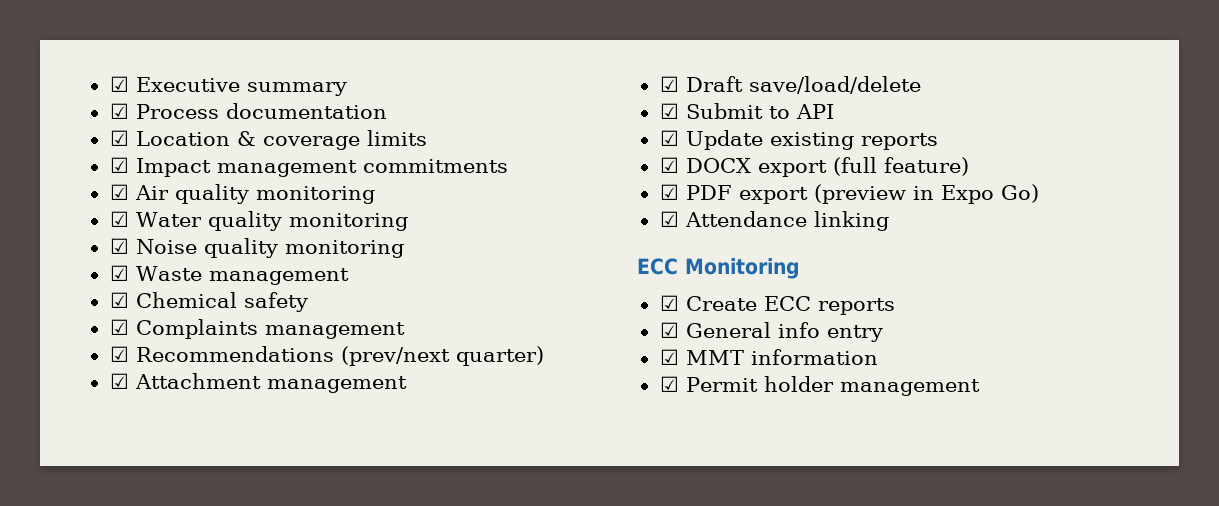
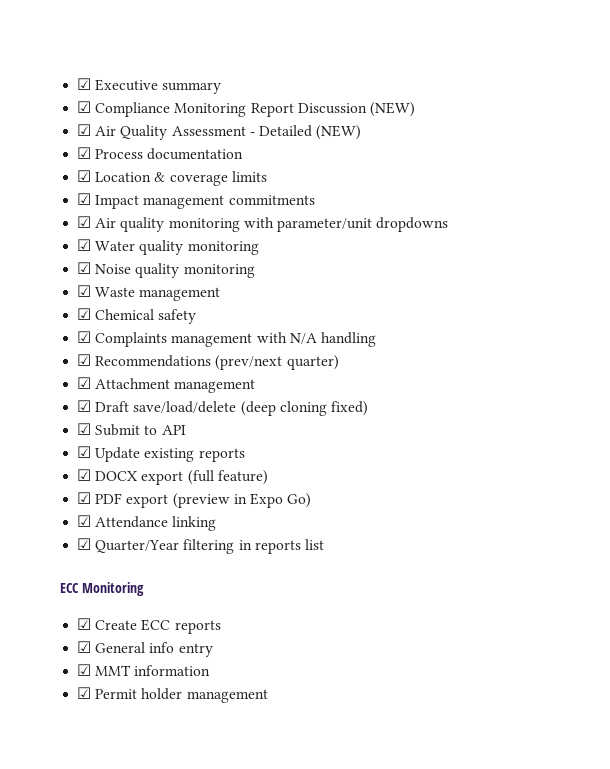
(347, 89) none -> [77,101,415,117] [77,124,362,140] // ☑ Compliance Monitoring Report Discussion (NEW) // ☑ Air Quality Assessment - Detailed (NEW)
(375, 195) none -> [243,217,449,232] with parameter/unit dropdowns
(405, 330) none -> [256,332,376,347] with N/A handling
(921, 85) none -> [240,401,368,416] (deep cloning fixed)
(889, 221) none -> [77,538,324,554] // ☑ Quarter/Year filtering in reports list

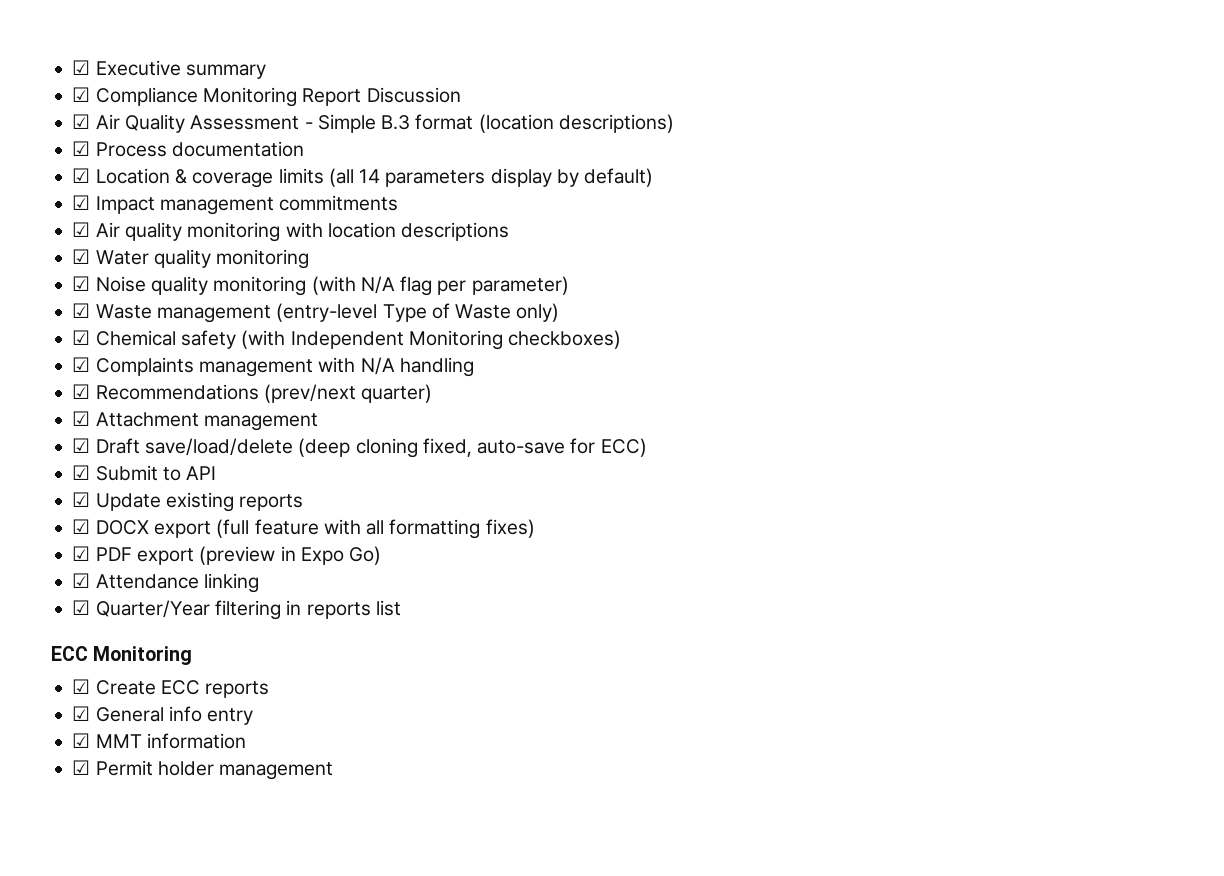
[369,102,415,117] (NEW) -> (461, 95) none
[258,125,362,140] Detailed (NEW) -> [317,114,674,133] Simple B.3 format (location descriptions)
(267, 176) none -> [328,168,654,187] (all 14 parameters display by default)
[276,217,449,232] parameter/unit dropdowns -> [327,222,510,241] location descriptions
[77,285,221,301] // ☑ Waste management -> [311,276,569,296] [72,303,560,323] (with N/A flag per parameter) // ☑ Waste management (entry-level Type of Waste only)
(197, 316) none -> [241,330,622,350] (with Independent Monitoring checkboxes)
[330,401,368,416] fixed) -> [422,438,647,457] fixed, auto-save for ECC)
[217,470,268,485] feature) -> [254,519,535,539] feature with all formatting fixes)

